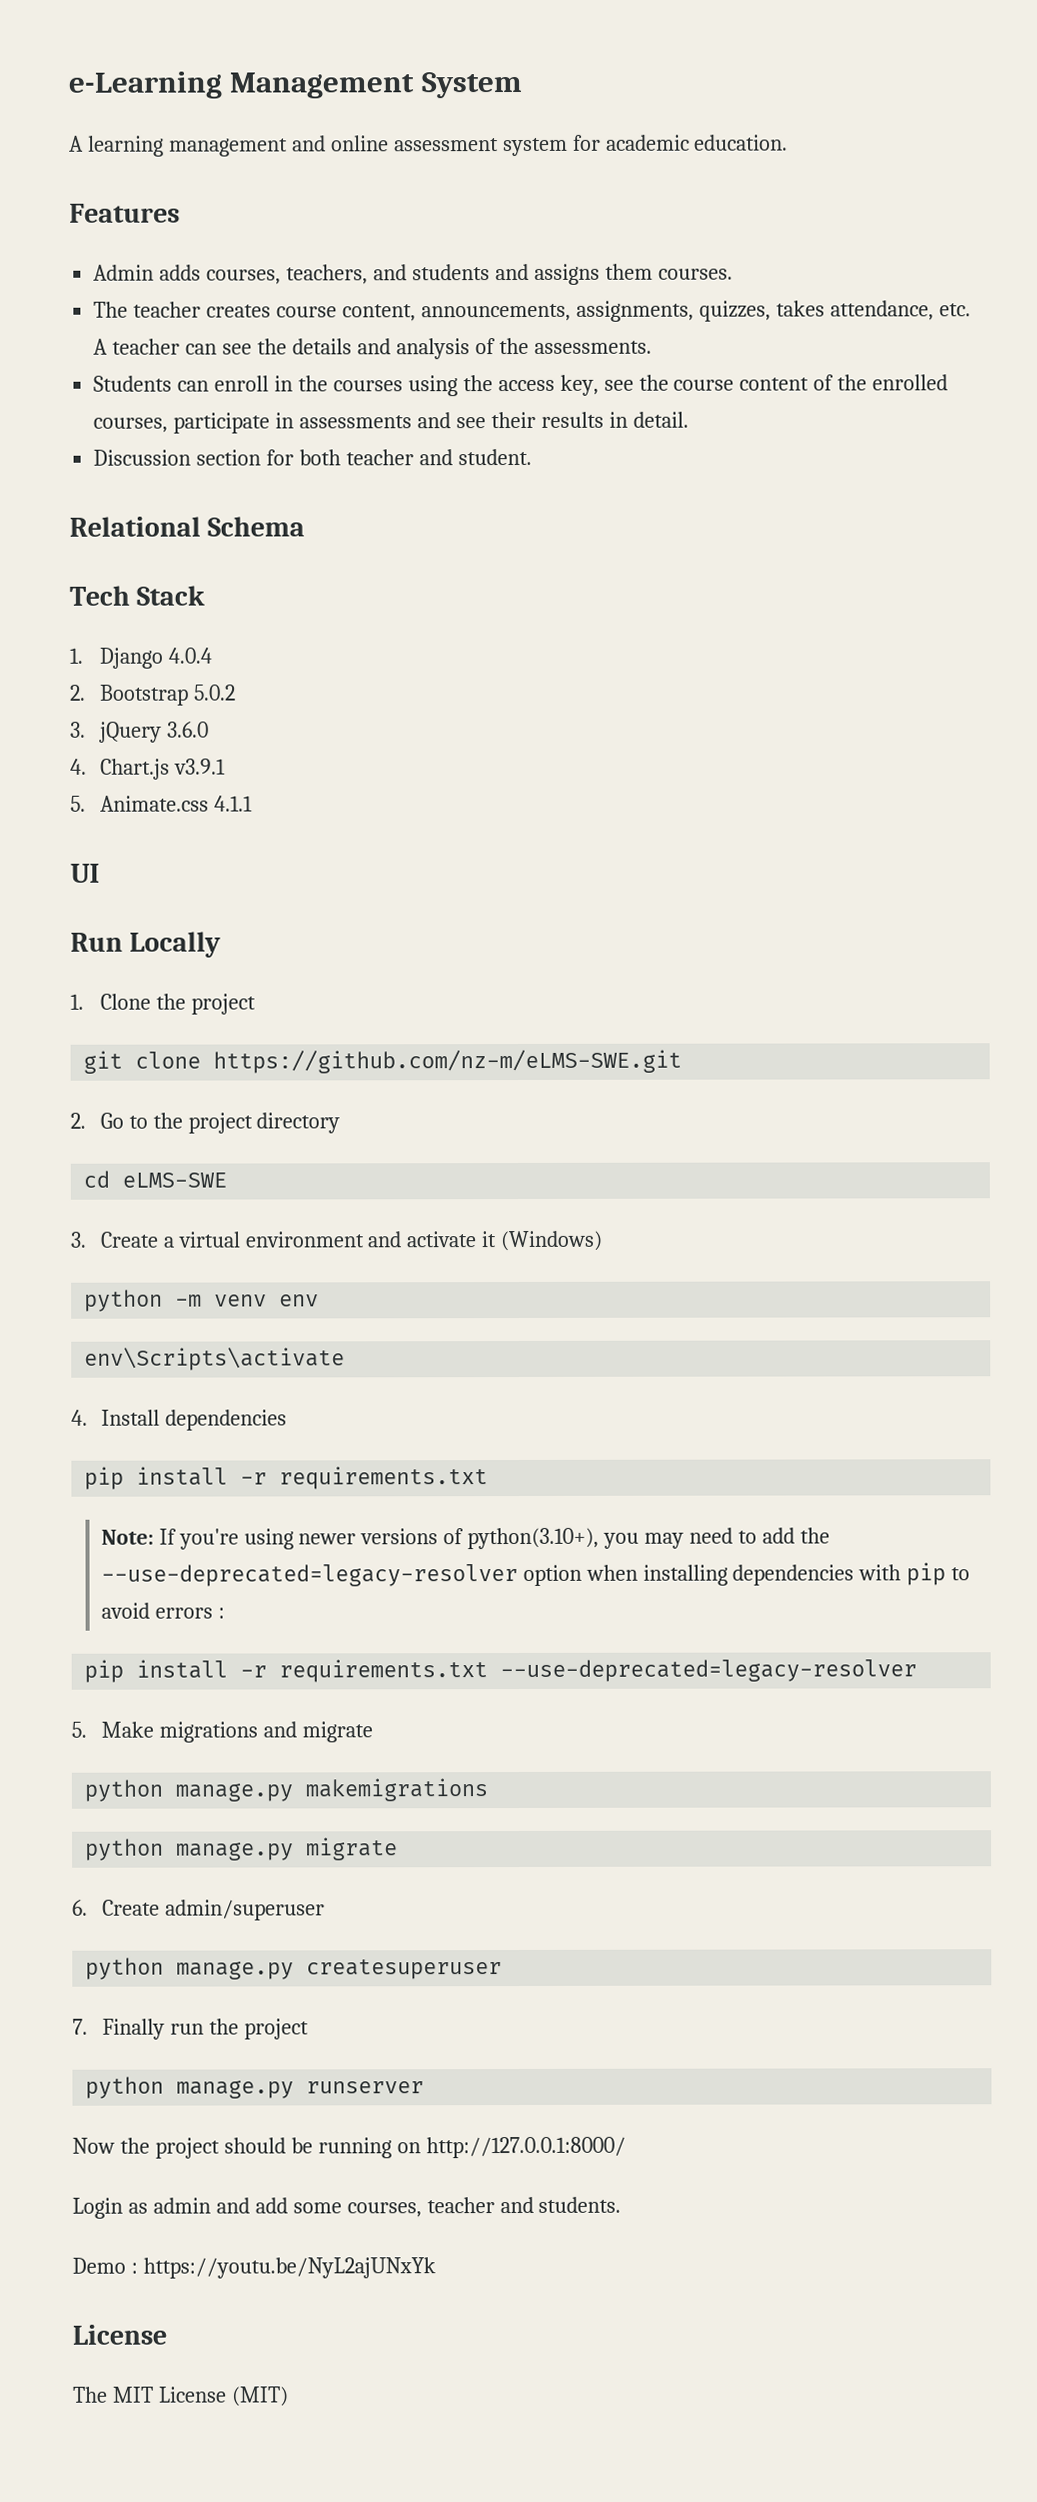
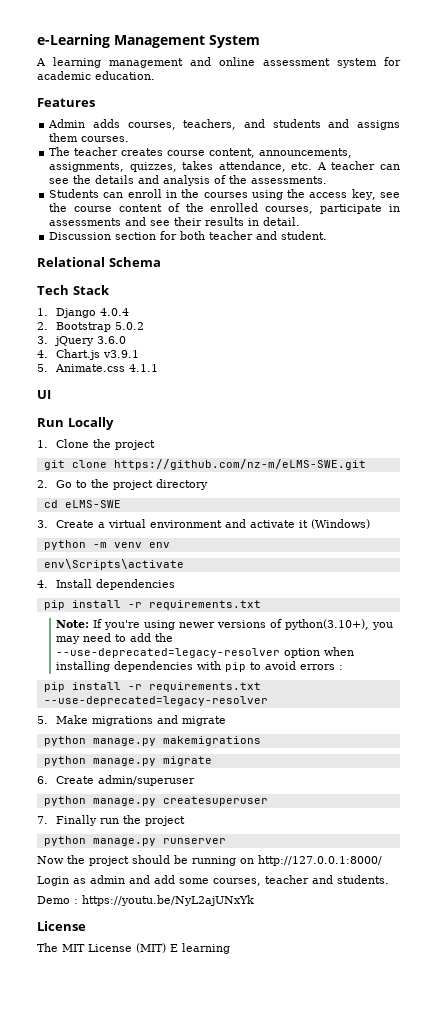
(289, 2396) none -> [170,943,230,954] E learning

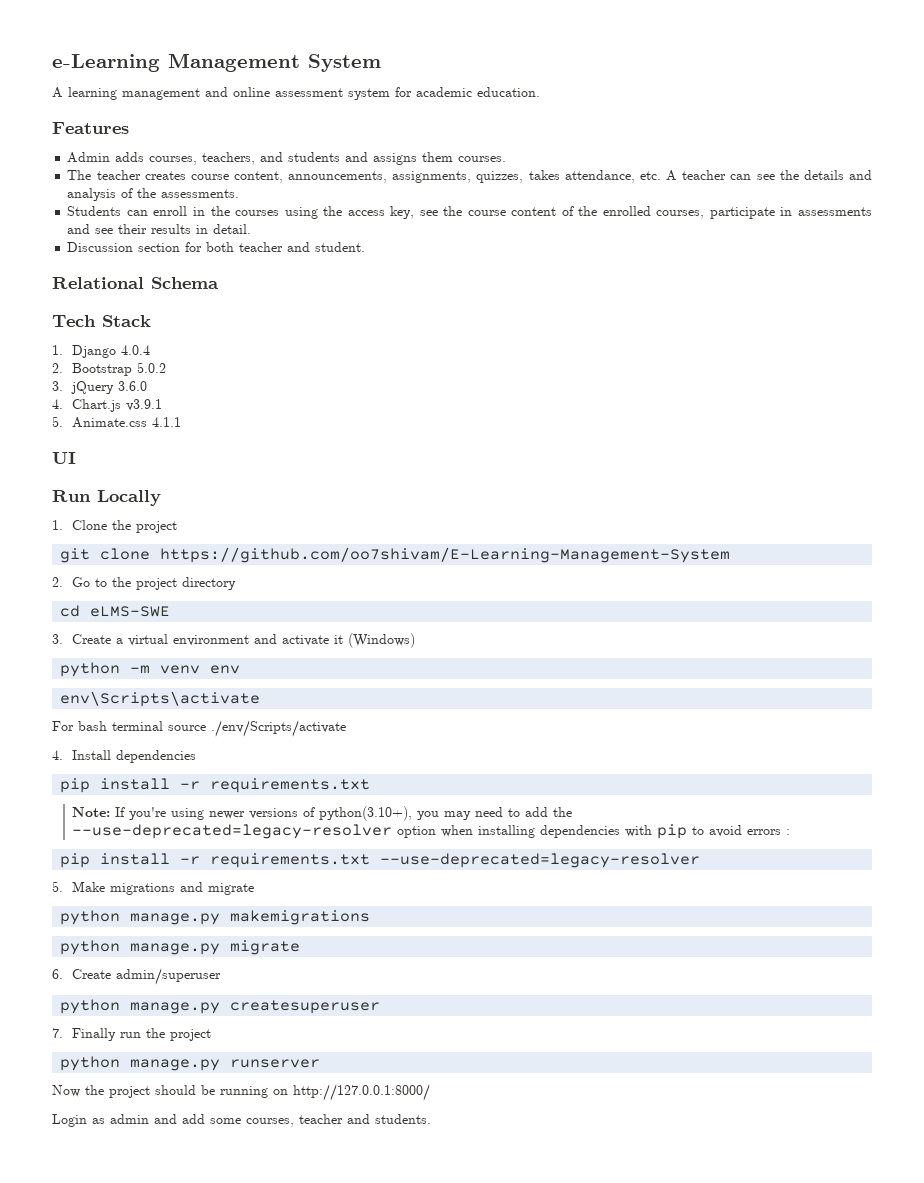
[113,459,366,470] https://github.com/nz-m/eLMS-SWE.git -> [160,547,731,563] https://github.com/oo7shivam/E-Learning-Management-System
(184, 564) none -> [52,720,346,737] // For bash terminal source ./env/Scripts/activate
[37,895,254,906] [37,921,86,931] [37,943,230,954] // Demo : https://youtu.be/NyL2ajUNxYk // License // The MIT License (MIT) E learning -> (431, 1119) none

